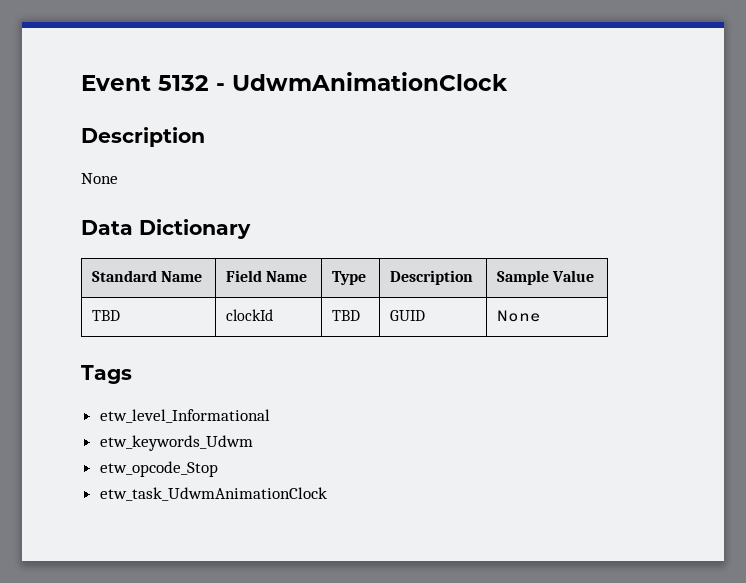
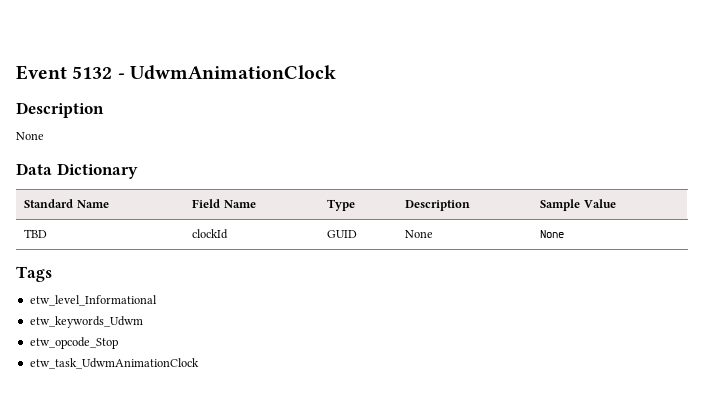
[332,310,361,321] [390,310,426,321] TBD | GUID -> [327,230,358,238] [405,230,434,238] GUID | None

